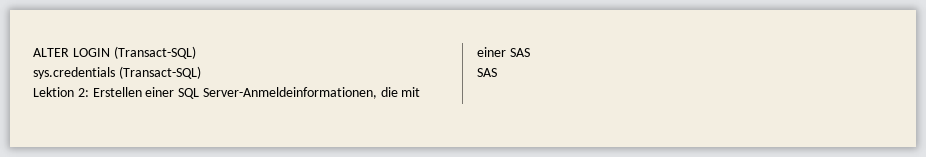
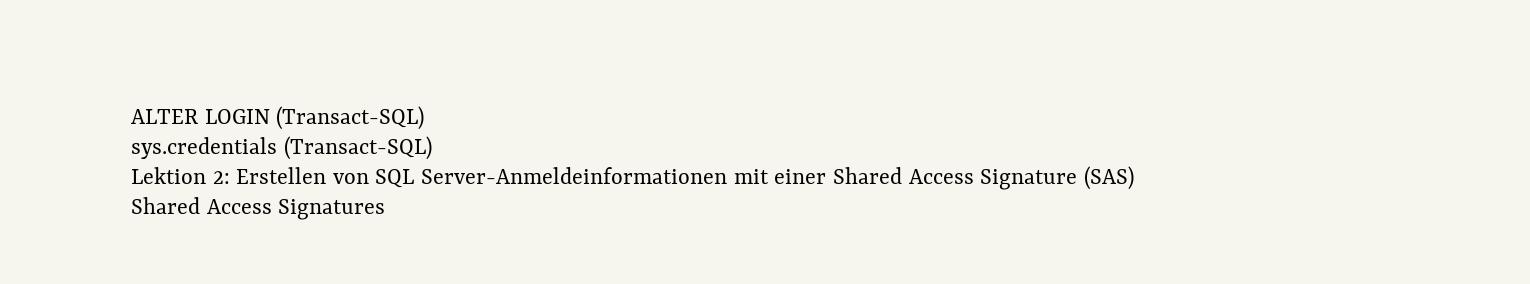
[145,87,421,99] [477,47,530,57] [477,68,497,77] einer SQL Server-Anmeldeinformationen, die mit einer SAS // SAS -> [332,166,1134,190] [131,197,386,220] von SQL Server-Anmeldeinformationen mit einer Shared Access Signature (SAS) // Shared Access Signatures

